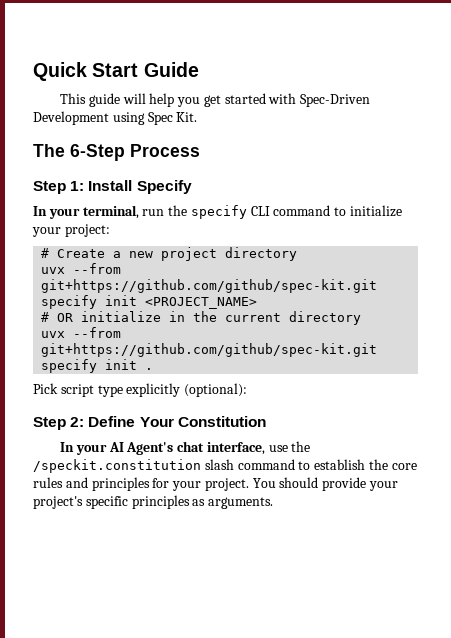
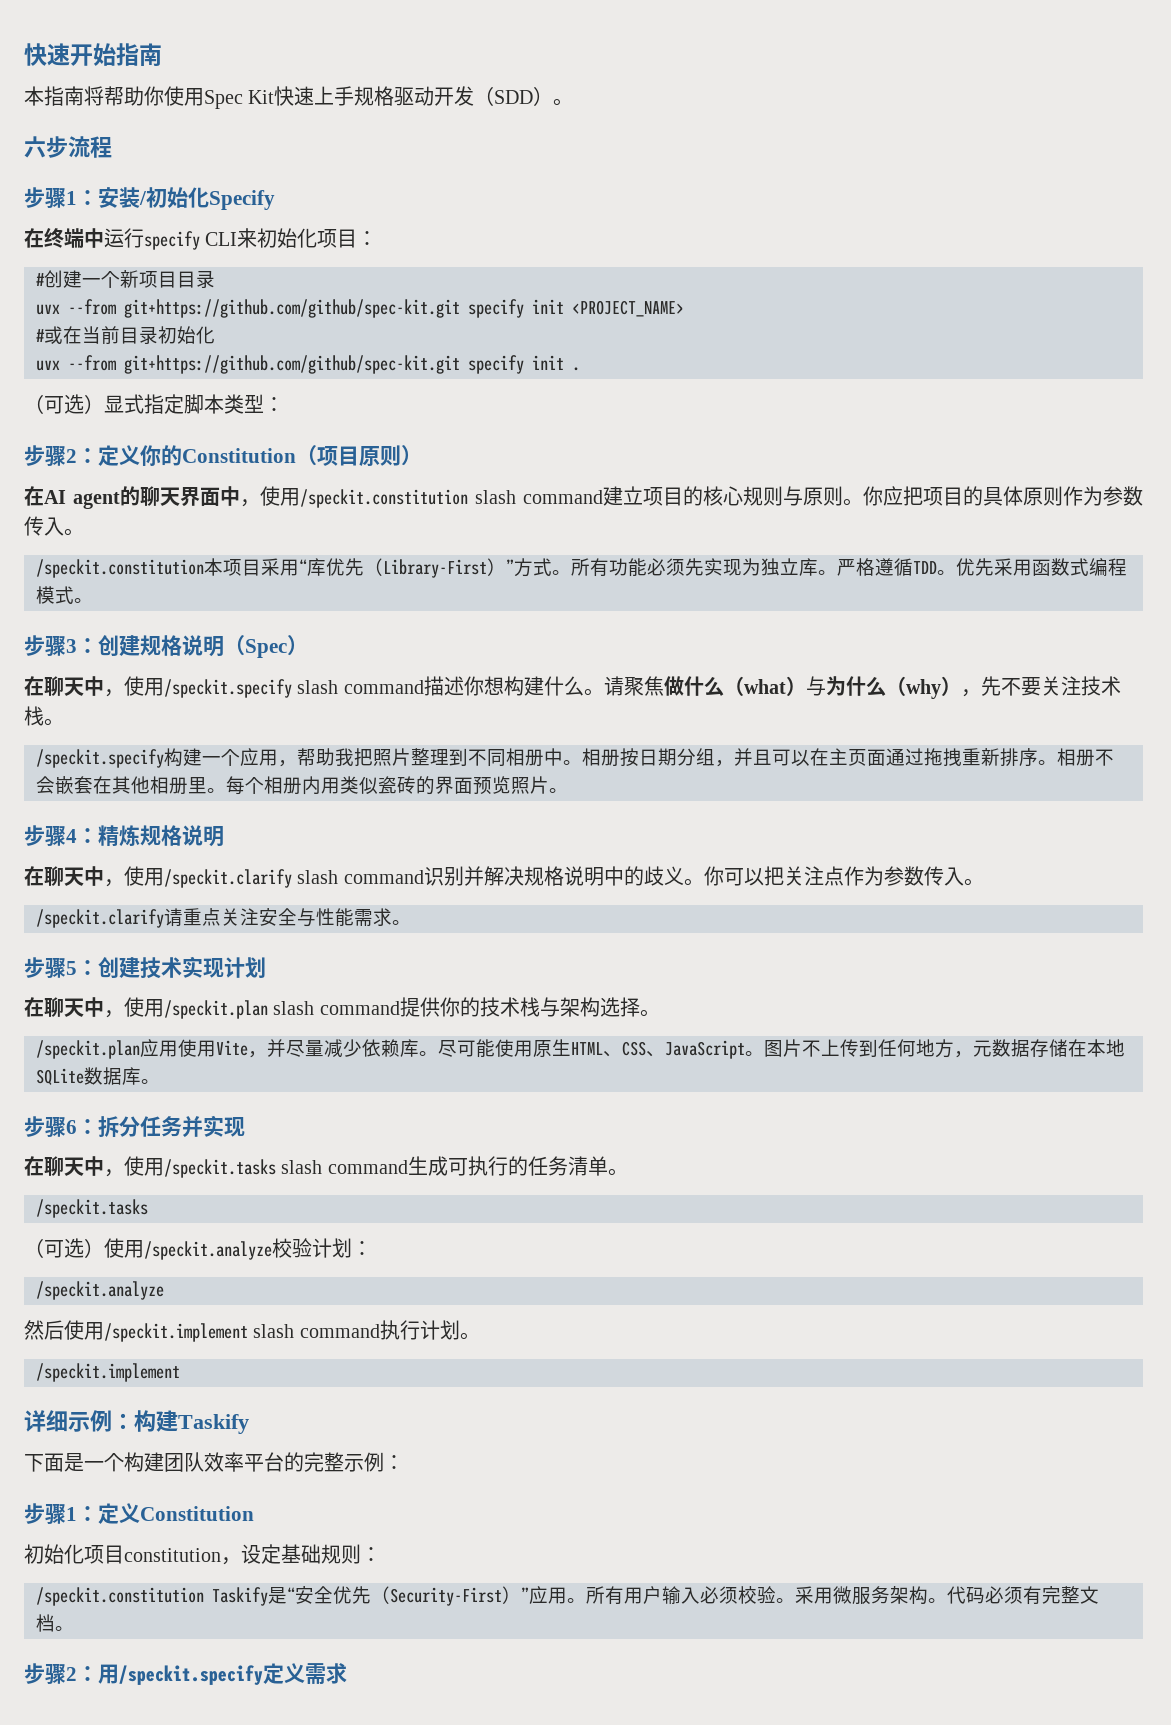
[33,62,199,81] [59,93,371,107] [33,111,198,125] [33,144,200,161] [33,180,192,194] [33,205,403,219] [32,224,110,237] [41,247,298,261] Quick Start Guide // This guide will help you get started with Spec-Driven Development using Spec Kit. // The 6-Step Process // Step 1: Install Specify // In your terminal, run the specify CLI command to initialize your project: // # Create a new project directory -> [24,43,162,66] [24,86,574,109] [24,136,112,158] [24,187,275,210] [24,228,378,250] [36,270,215,288] 快速开始指南 // 本指南将帮助你使用Spec Kit快速上手规格驱动开发（SDD）。 // 六步流程 // 步骤1：安装/初始化Specify // 在终端中运行specify CLI来初始化项目： // #创建一个新项目目录
[57,311,362,325] OR initialize in the current directory -> [44,326,215,344] 或在当前目录初始化
[33,383,248,397] [33,416,266,430] [59,441,311,455] [33,459,417,473] [33,477,399,491] [33,495,274,509] Pick script type explicitly (optional): // Step 2: Define Your Constitution // In your AI Agent's chat interface, use the /speckit.constitution slash command to establish the core rules and principles for your project. You should provide your project's specific principles as arguments. -> [24,394,284,414] [24,445,422,466] [24,486,1143,509] [24,516,84,536] [36,558,1127,578] [36,586,93,604] [24,635,308,658] [24,676,1121,699] [24,706,64,726] [36,748,1114,768] [36,776,568,795] [24,825,224,847] [24,866,984,888] [36,908,411,928] [24,956,266,979] [24,997,660,1019] [36,1039,1125,1059] [36,1067,160,1085] [24,1115,245,1138] [24,1156,628,1178] [36,1199,148,1218] [24,1238,372,1260] [36,1281,164,1300] [24,1320,480,1342] [36,1363,180,1382] [24,1410,249,1434] [24,1452,404,1472] [24,1503,254,1524] [24,1544,381,1565] [36,1586,1099,1606] [36,1614,74,1632] [24,1663,347,1685] （可选）显式指定脚本类型： // 步骤2：定义你的Constitution（项目原则） // 在AI agent的聊天界面中，使用/speckit.constitution slash command建立项目的核心规则与原则。你应把项目的具体原则作为参数传入。 // /speckit.constitution本项目采用“库优先（Library-First）”方式。所有功能必须先实现为独立库。严格遵循TDD。优先采用函数式编程模式。 // 步骤3：创建规格说明（Spec） // 在聊天中，使用/speckit.specify slash command描述你想构建什么。请聚焦做什么（what）与为什么（why），先不要关注技术栈。 // /speckit.specify构建一个应用，帮助我把照片整理到不同相册中。相册按日期分组，并且可以在主页面通过拖拽重新排序。相册不会嵌套在其他相册里。每个相册内用类似瓷砖的界面预览照片。 // 步骤4：精炼规格说明 // 在聊天中，使用/speckit.clarify slash command识别并解决规格说明中的歧义。你可以把关注点作为参数传入。 // /speckit.clarify请重点关注安全与性能需求。 // 步骤5：创建技术实现计划 // 在聊天中，使用/speckit.plan slash command提供你的技术栈与架构选择。 // /speckit.plan应用使用Vite，并尽量减少依赖库。尽可能使用原生HTML、CSS、JavaScript。图片不上传到任何地方，元数据存储在本地SQLite数据库。 // 步骤6：拆分任务并实现 // 在聊天中，使用/speckit.tasks slash command生成可执行的任务清单。 // /speckit.tasks // （可选）使用/speckit.analyze校验计划： // /speckit.analyze // 然后使用/speckit.implement slash command执行计划。 // /speckit.implement // 详细示例：构建Taskify // 下面是一个构建团队效率平台的完整示例： // 步骤1：定义Constitution // 初始化项目constitution，设定基础规则： // /speckit.constitution Taskify是“安全优先（Security-First）”应用。所有用户输入必须校验。采用微服务架构。代码必须有完整文档。 // 步骤2：用/speckit.specify定义需求

